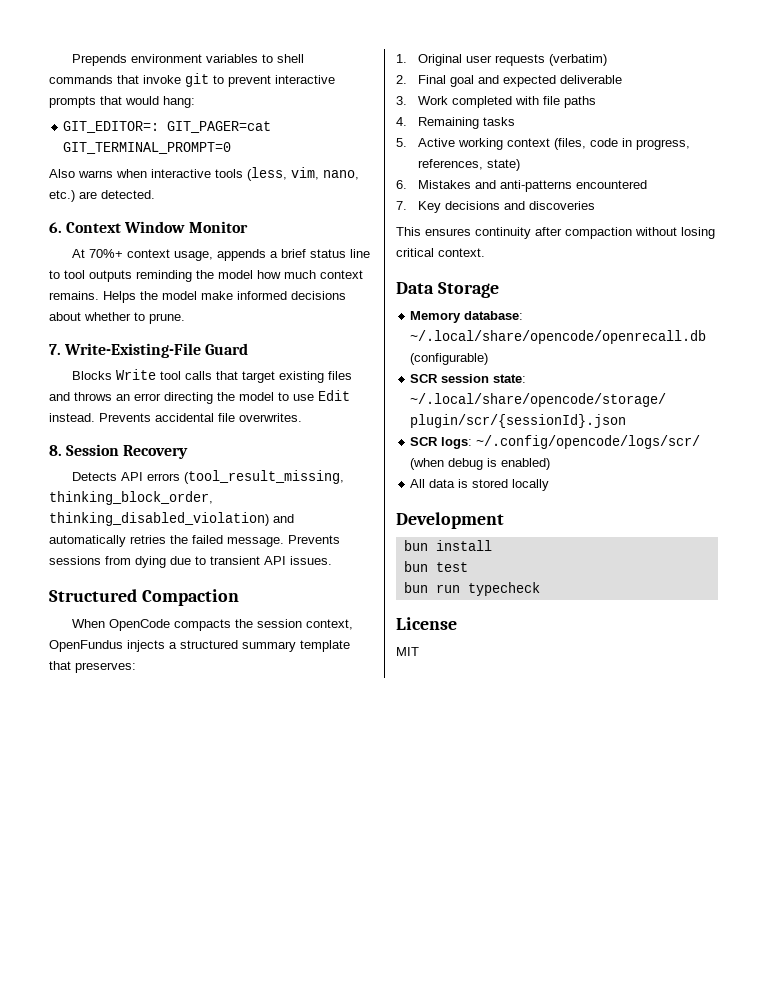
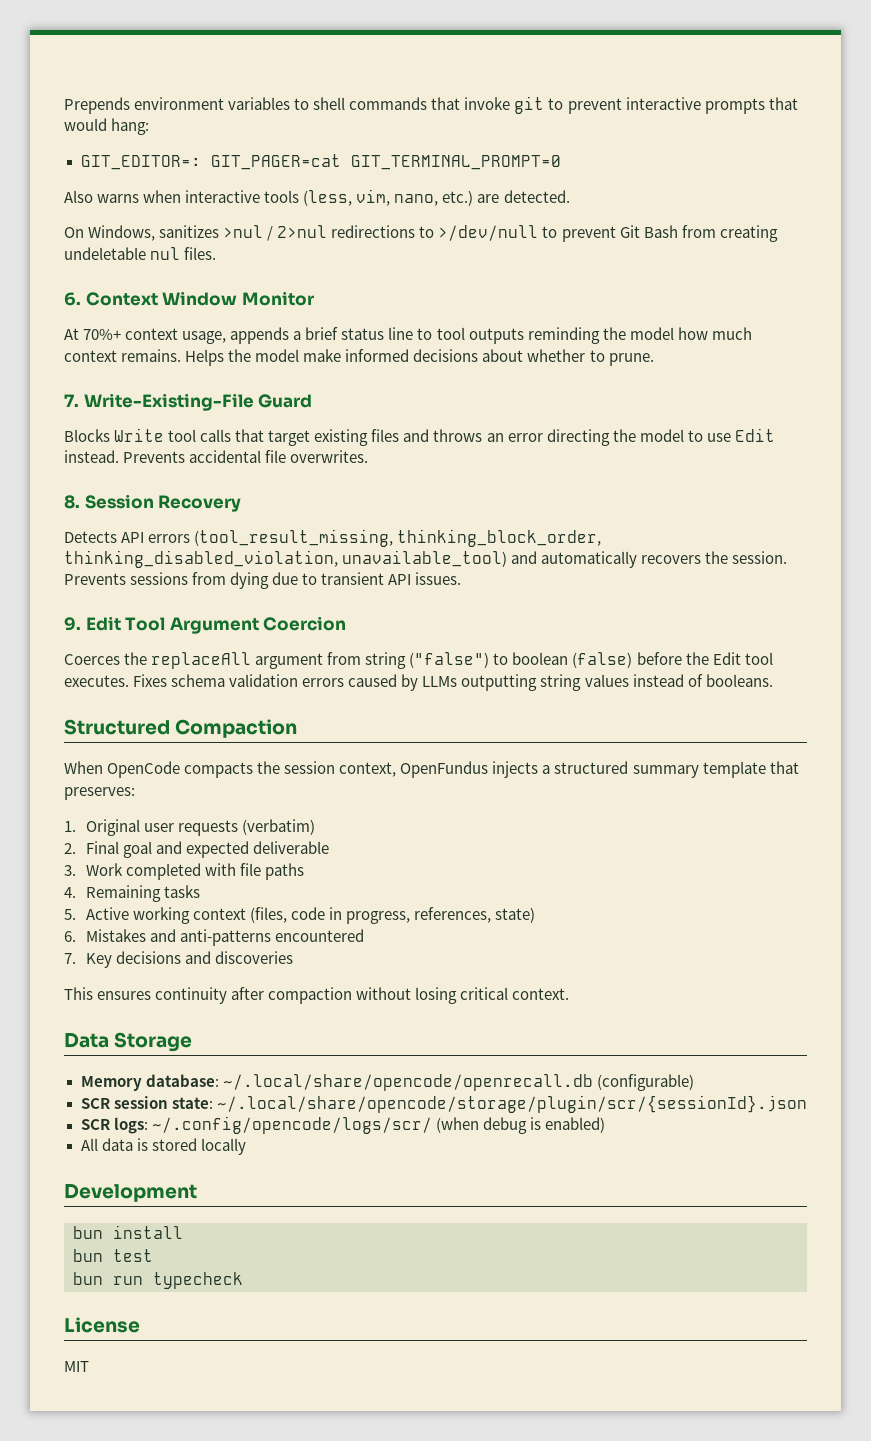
(155, 194) none -> [64,225,778,242] [64,247,217,260] // On Windows, sanitizes >nul / 2>nul redirections to >/dev/null to prevent Git Bash from creating undeletable nul files.
[49,512,294,526] [49,535,284,547] thinking_disabled_violation) and automatically retries the failed message. -> [64,550,788,568] thinking_disabled_violation, unavailable_tool) and automatically recovers the session.
(332, 560) none -> [64,616,347,634] [64,652,773,669] [64,674,773,691] // 9. Edit Tool Argument Coercion // Coerces the replaceAll argument from string ("false") to boolean (false) before the Edit tool executes. Fixes schema validation errors caused by LLMs outputting string values instead of booleans.

